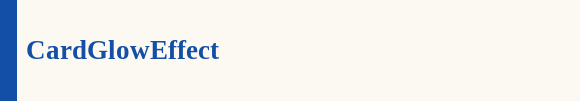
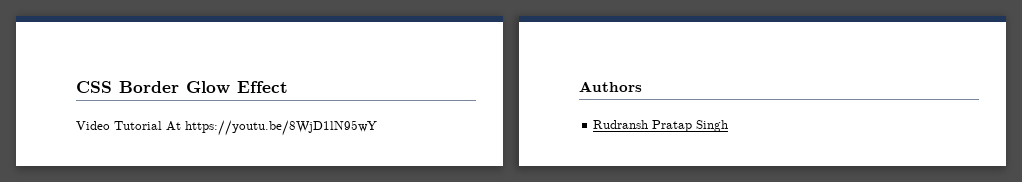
[26,40,219,59] CardGlowEffect -> [76,81,288,94] [76,120,377,136] [579,81,642,92] [593,120,729,132] CSS Border Glow Effect // Video Tutorial At https://youtu.be/8WjD1lN95wY // Authors // Rudransh Pratap Singh

